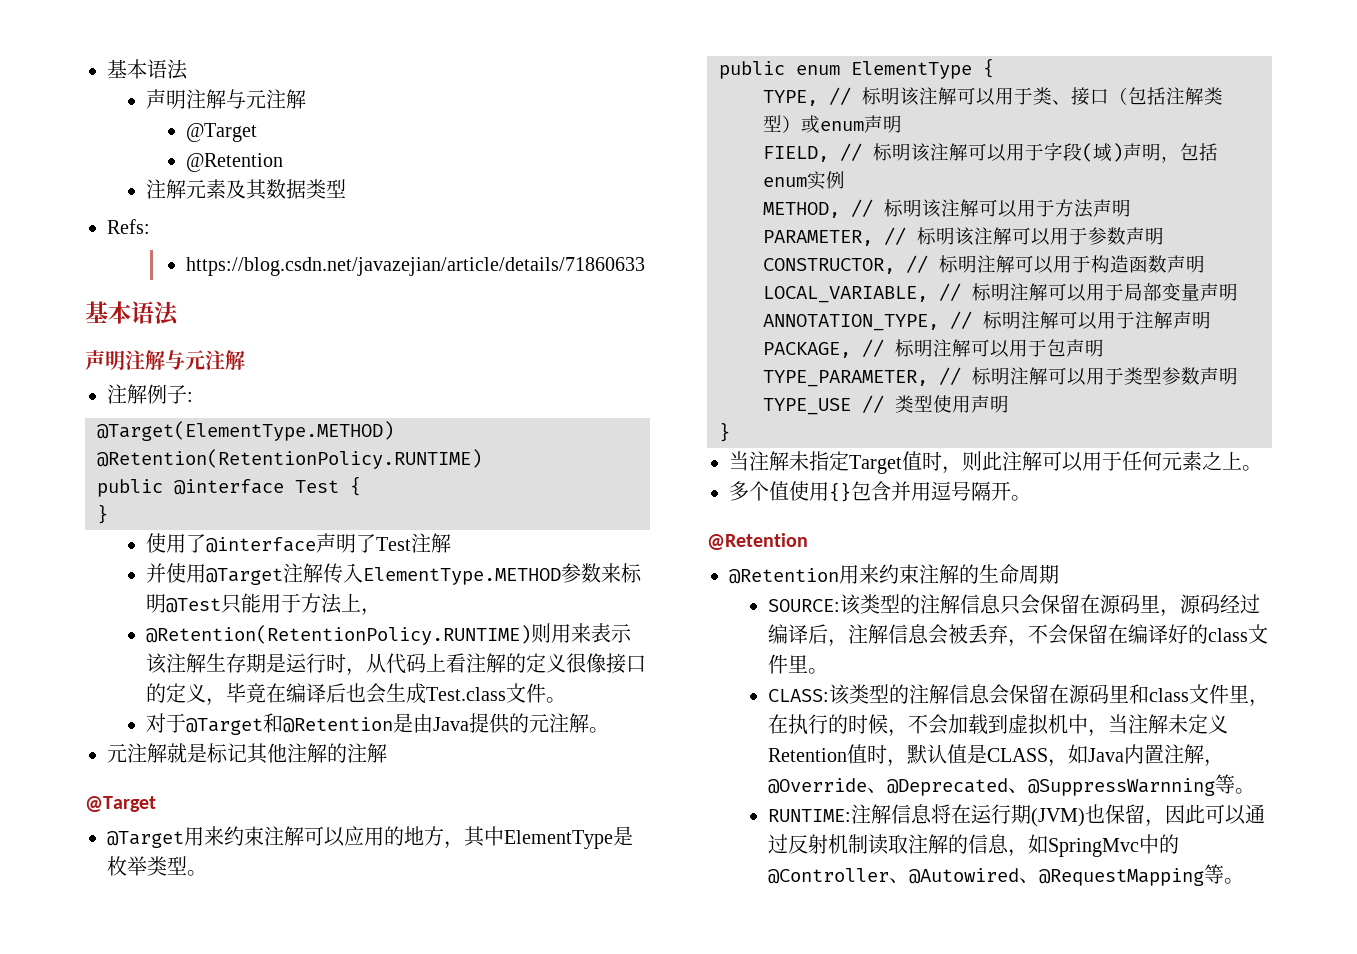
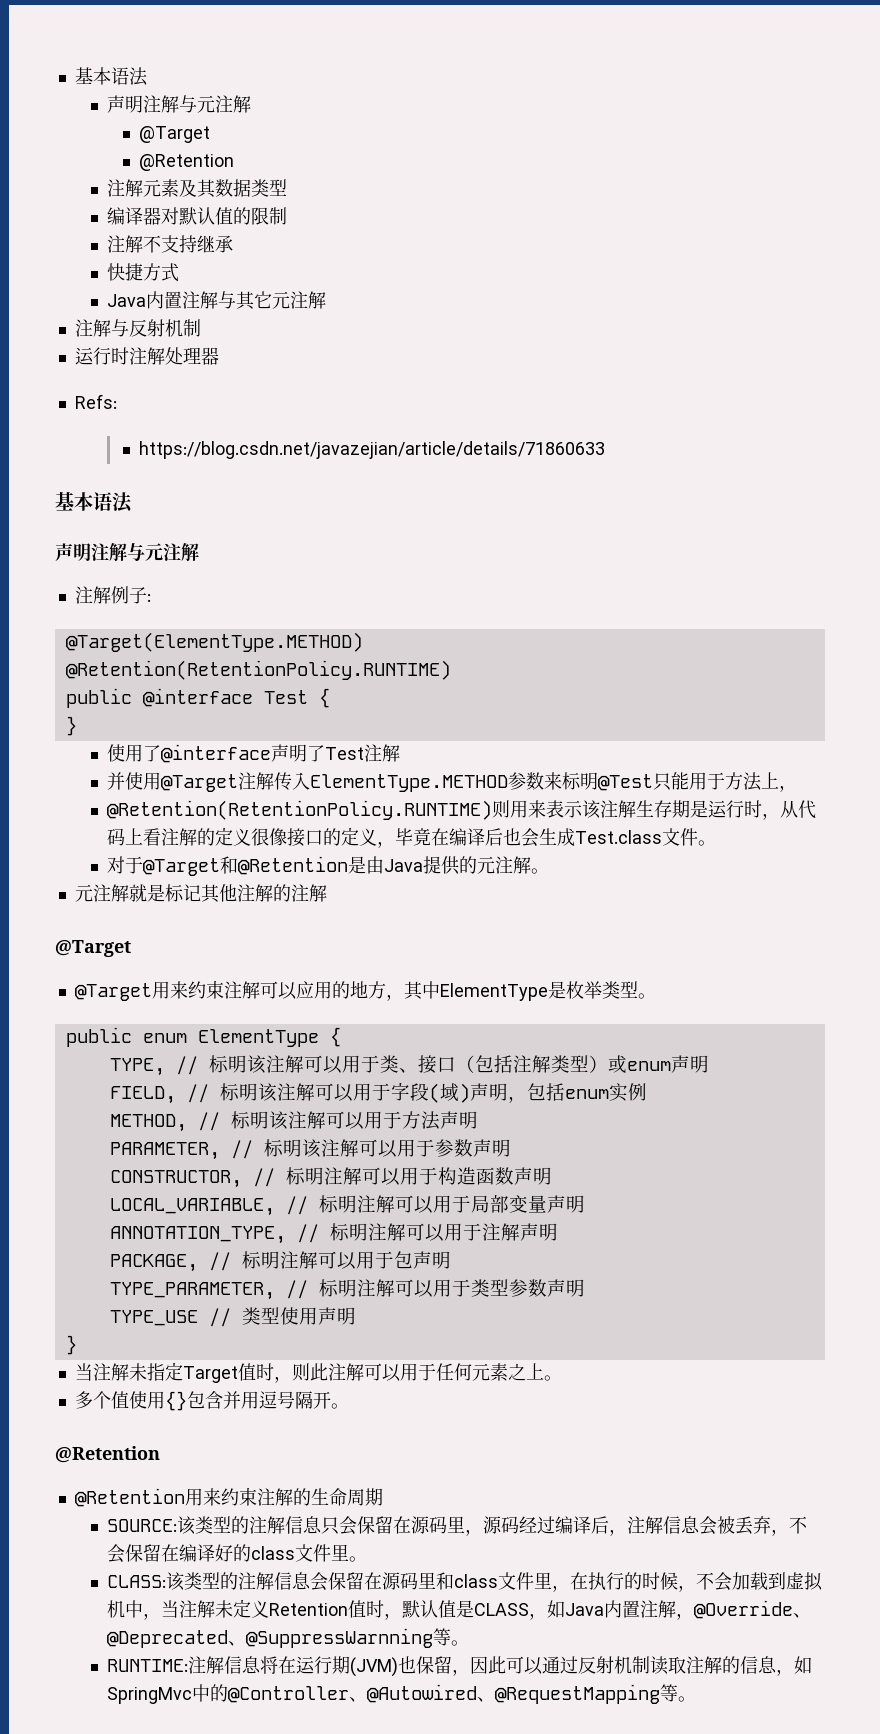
(347, 188) none -> [107,207,288,225] [107,235,234,253] [107,263,180,282] [107,291,327,310] [74,319,201,337] [74,347,219,365] // 编译器对默认值的限制 // 注解不支持继承 // 快捷方式 // Java内置注解与其它元注解 // 注解与反射机制 // 运行时注解处理器

